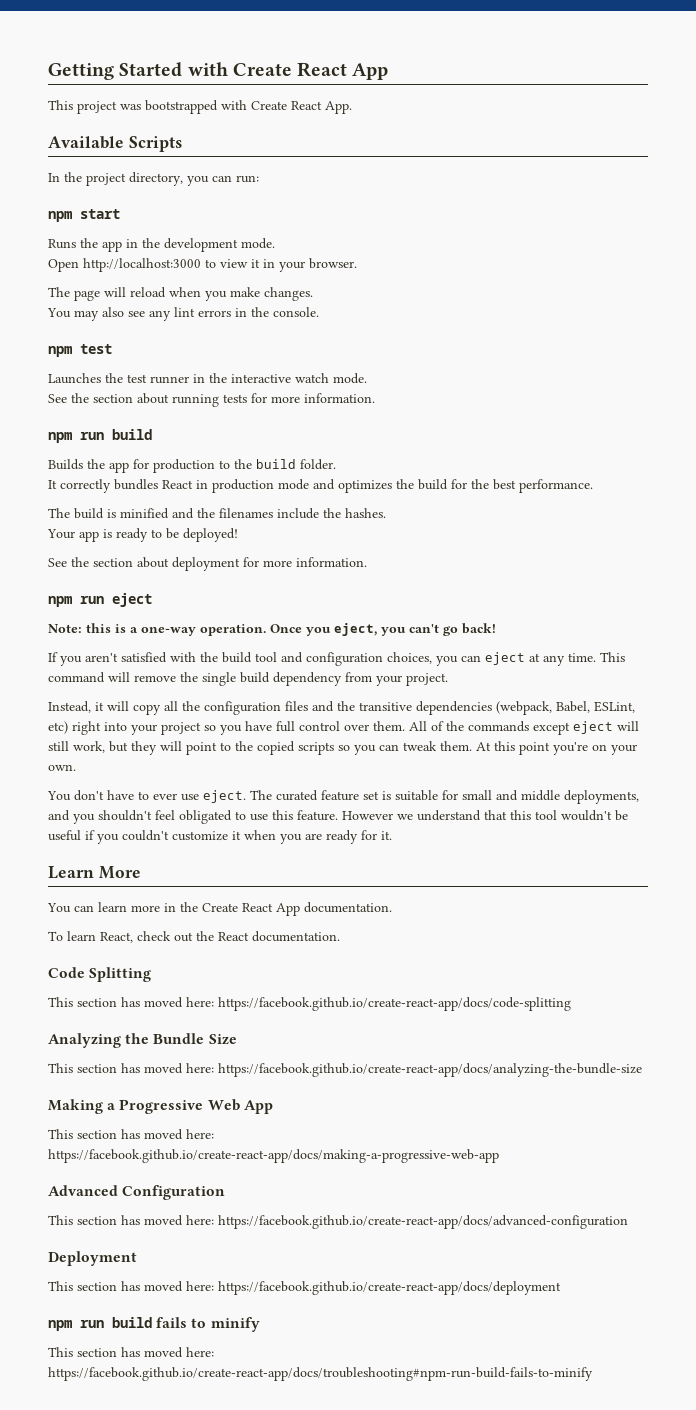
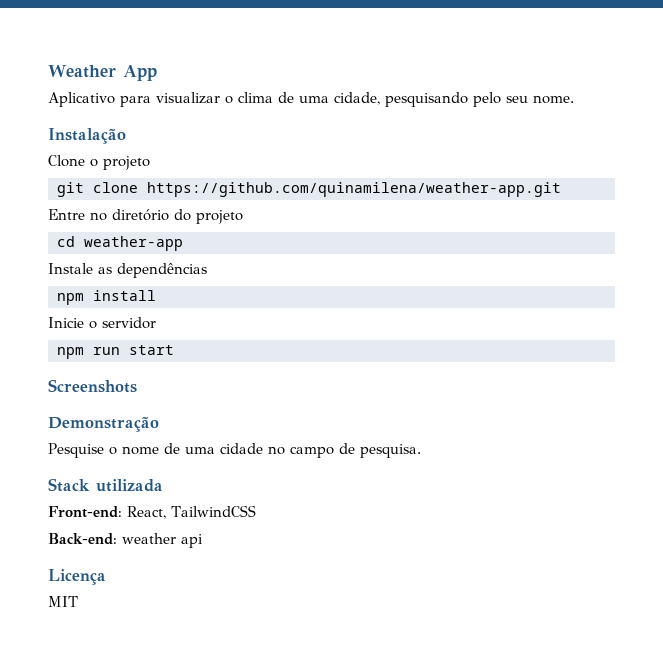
[48,62,389,80] [48,100,352,114] [48,136,182,152] [48,172,259,186] [48,209,120,222] [48,238,275,252] [48,258,357,272] [48,287,313,301] [47,307,319,321] [48,344,112,357] [48,373,367,384] [48,393,375,407] [48,429,152,443] [48,459,336,473] [48,479,593,493] [48,508,386,519] [47,528,238,542] [48,557,367,571] [48,593,152,607] [48,623,496,636] [48,652,625,666] [48,672,448,686] [48,701,635,715] [48,721,639,735] [48,741,637,755] [48,764,76,771] [47,790,639,804] [48,810,628,824] [48,830,392,844] [48,866,141,879] [47,902,392,916] [48,931,340,943] [48,967,152,982] [48,997,571,1011] [48,1033,237,1048] [48,1063,642,1077] [48,1099,273,1114] [48,1129,214,1140] [48,1149,499,1163] [48,1185,226,1200] [48,1215,628,1229] [48,1251,137,1266] [48,1281,561,1295] [48,1317,260,1332] [48,1347,214,1358] [48,1367,593,1381] Getting Started with Create React App // This project was bootstrapped with Create React App. // Available Scripts // In the project directory, you can run: // npm start // Runs the app in the development mode. // Open http://localhost:3000 to view it in your browser. // The page will reload when you make changes. // You may also see any lint errors in the console. // npm test // Launches the test runner in the interactive watch mode. // See the section about running tests for more information. // npm run build // Builds the app for production to the build folder. // It correctly bundles React in production mode and optimizes the build for the best performance. // The build is minified and the filenames include the hashes. // Your app is ready to be deployed! // See the section about deployment for more information. // npm run eject // Note: this is a one-way operation. Once you eject, you can't go back! // If you aren't satisfied with the build tool and configuration choices, you can eject at any time. This command will remove the single build dependency from your project. // Instead, it will copy all the configuration files and the transitive dependencies (webpack, Babel, ESLint, etc) right into your project so you have full control over them. All of the commands except eject will still work, but they will point to the copied scripts so you can tweak them. At this point you're on your own. // You don't have to ever use eject. The curated feature set is suitable for small and middle deployments, and you shouldn't feel obligated to use this feature. However we understand that this tool wouldn't be useful if you couldn't customize it when you are ready for it. // Learn More // You can learn more in the Create React App documentation. // To learn React, check out the React documentation. // Code Splitting // This section has moved here: https://facebook.github.io/create-react-app/docs/code-splitting // Analyzing the Bundle Size // This section has moved here: https://facebook.github.io/create-react-app/docs/analyzing-the-bundle-size // Making a Progressive Web App // This section has moved here: https://facebook.github.io/create-react-app/docs/making-a-progressive-web-app // Advanced Configuration // This section has moved here: https://facebook.github.io/create-react-app/docs/advanced-configuration // Deployment // This section has moved here: https://facebook.github.io/create-react-app/docs/deployment // npm run build fails to minify // This section has moved here: https://facebook.github.io/create-react-app/docs/troubleshooting#npm-run-build-fails-to-minify -> [48,65,157,81] [48,92,574,107] [48,128,126,144] [48,155,150,170] [57,182,561,197] [48,209,243,224] [57,236,183,251] [48,263,207,278] [57,290,156,305] [48,317,156,329] [57,345,174,359] [48,379,137,393] [48,416,159,432] [48,443,421,458] [48,478,163,492] [48,505,256,519] [48,533,203,548] [48,569,106,585] [48,596,78,607] Weather App // Aplicativo para visualizar o clima de uma cidade, pesquisando pelo seu nome. // Instalação // Clone o projeto // git clone https://github.com/quinamilena/weather-app.git // Entre no diretório do projeto // cd weather-app // Instale as dependências // npm install // Inicie o servidor // npm run start // Screenshots // Demonstração // Pesquise o nome de uma cidade no campo de pesquisa. // Stack utilizada // Front-end: React, TailwindCSS // Back-end: weather api // Licença // MIT

